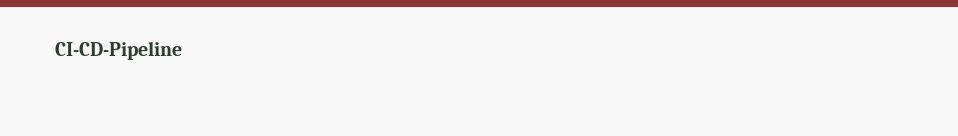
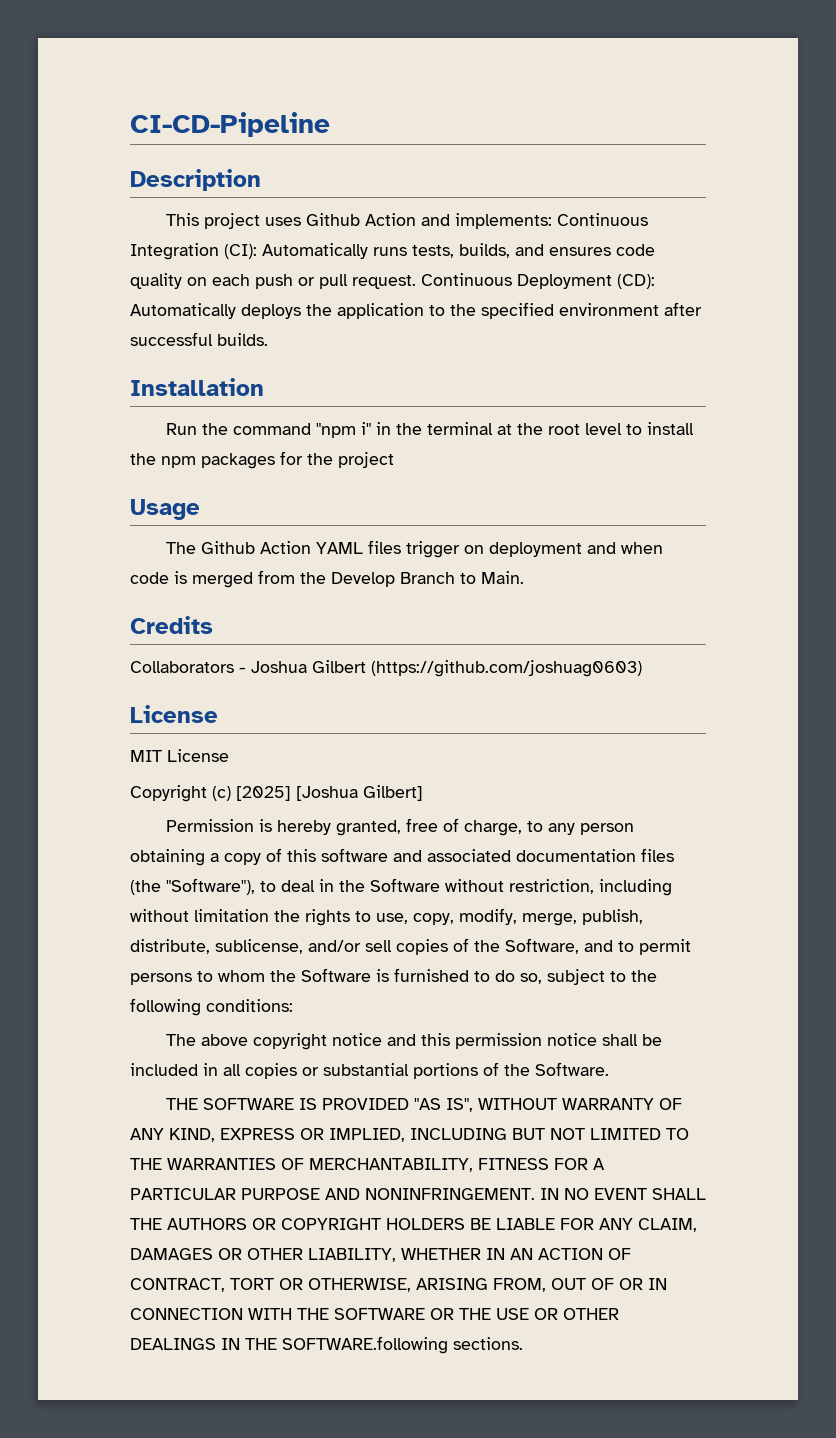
(182, 50) none -> [130,169,261,191] [166,213,649,229] [130,243,655,260] [130,273,655,289] [130,302,702,319] [130,332,268,346] [130,378,264,396] [166,422,695,438] [130,451,394,469] [130,499,200,520] [166,540,664,558] [130,570,524,588] [130,616,213,634] [130,660,642,677] [130,705,218,723] [130,749,229,762] [130,785,423,802] [166,818,635,836] [130,848,674,866] [130,878,672,896] [130,908,643,926] [130,938,691,955] [130,968,657,985] [130,998,293,1016] [166,1033,663,1050] [130,1062,609,1079] [166,1098,683,1112] [130,1128,689,1142] [130,1158,605,1172] [130,1188,706,1200] [130,1218,697,1232] [130,1248,631,1262] [130,1278,667,1292] [130,1308,619,1320] [130,1336,523,1354] // Description // This project uses Github Action and implements: Continuous Integration (CI): Automatically runs tests, builds, and ensures code quality on each push or pull request. Continuous Deployment (CD): Automatically deploys the application to the specified environment after successful builds. // Installation // Run the command "npm i" in the terminal at the root level to install the npm packages for the project // Usage // The Github Action YAML files trigger on deployment and when code is merged from the Develop Branch to Main. // Credits // Collaborators - Joshua Gilbert (https://github.com/joshuag0603) // License // MIT License // Copyright (c) [2025] [Joshua Gilbert] // Permission is hereby granted, free of charge, to any person obtaining a copy of this software and associated documentation files (the "Software"), to deal in the Software without restriction, including without limitation the rights to use, copy, modify, merge, publish, distribute, sublicense, and/or sell copies of the Software, and to permit persons to whom the Software is furnished to do so, subject to the following conditions: // The above copyright notice and this permission notice shall be included in all copies or substantial portions of the Software. // THE SOFTWARE IS PROVIDED "AS IS", WITHOUT WARRANTY OF ANY KIND, EXPRESS OR IMPLIED, INCLUDING BUT NOT LIMITED TO THE WARRANTIES OF MERCHANTABILITY, FITNESS FOR A PARTICULAR PURPOSE AND NONINFRINGEMENT. IN NO EVENT SHALL THE AUTHORS OR COPYRIGHT HOLDERS BE LIABLE FOR ANY CLAIM, DAMAGES OR OTHER LIABILITY, WHETHER IN AN ACTION OF CONTRACT, TORT OR OTHERWISE, ARISING FROM, OUT OF OR IN CONNECTION WITH THE SOFTWARE OR THE USE OR OTHER DEALINGS IN THE SOFTWARE.following sections.

